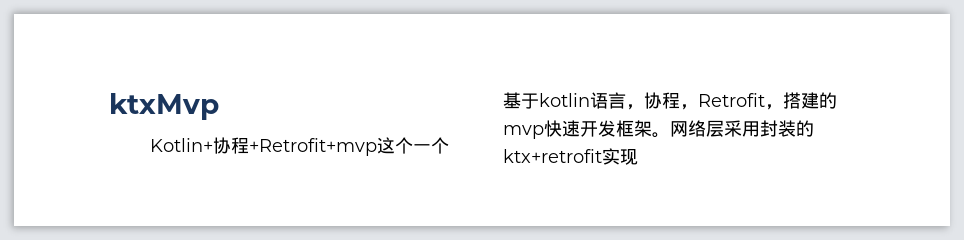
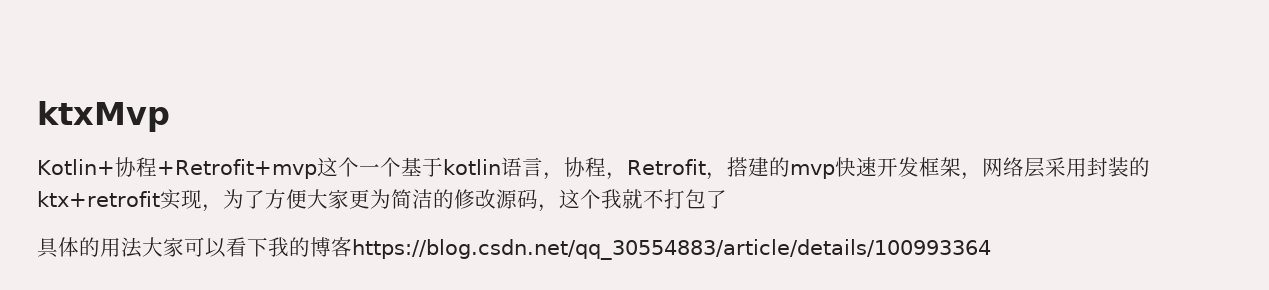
[652,132,670,138] 。 -> [960,172,982,180] ，
(638, 157) none -> [202,189,727,212] [37,237,991,260] ，为了方便大家更为简洁的修改源码，这个我就不打包了 // 具体的用法大家可以看下我的博客https://blog.csdn.net/qq_30554883/article/details/100993364

